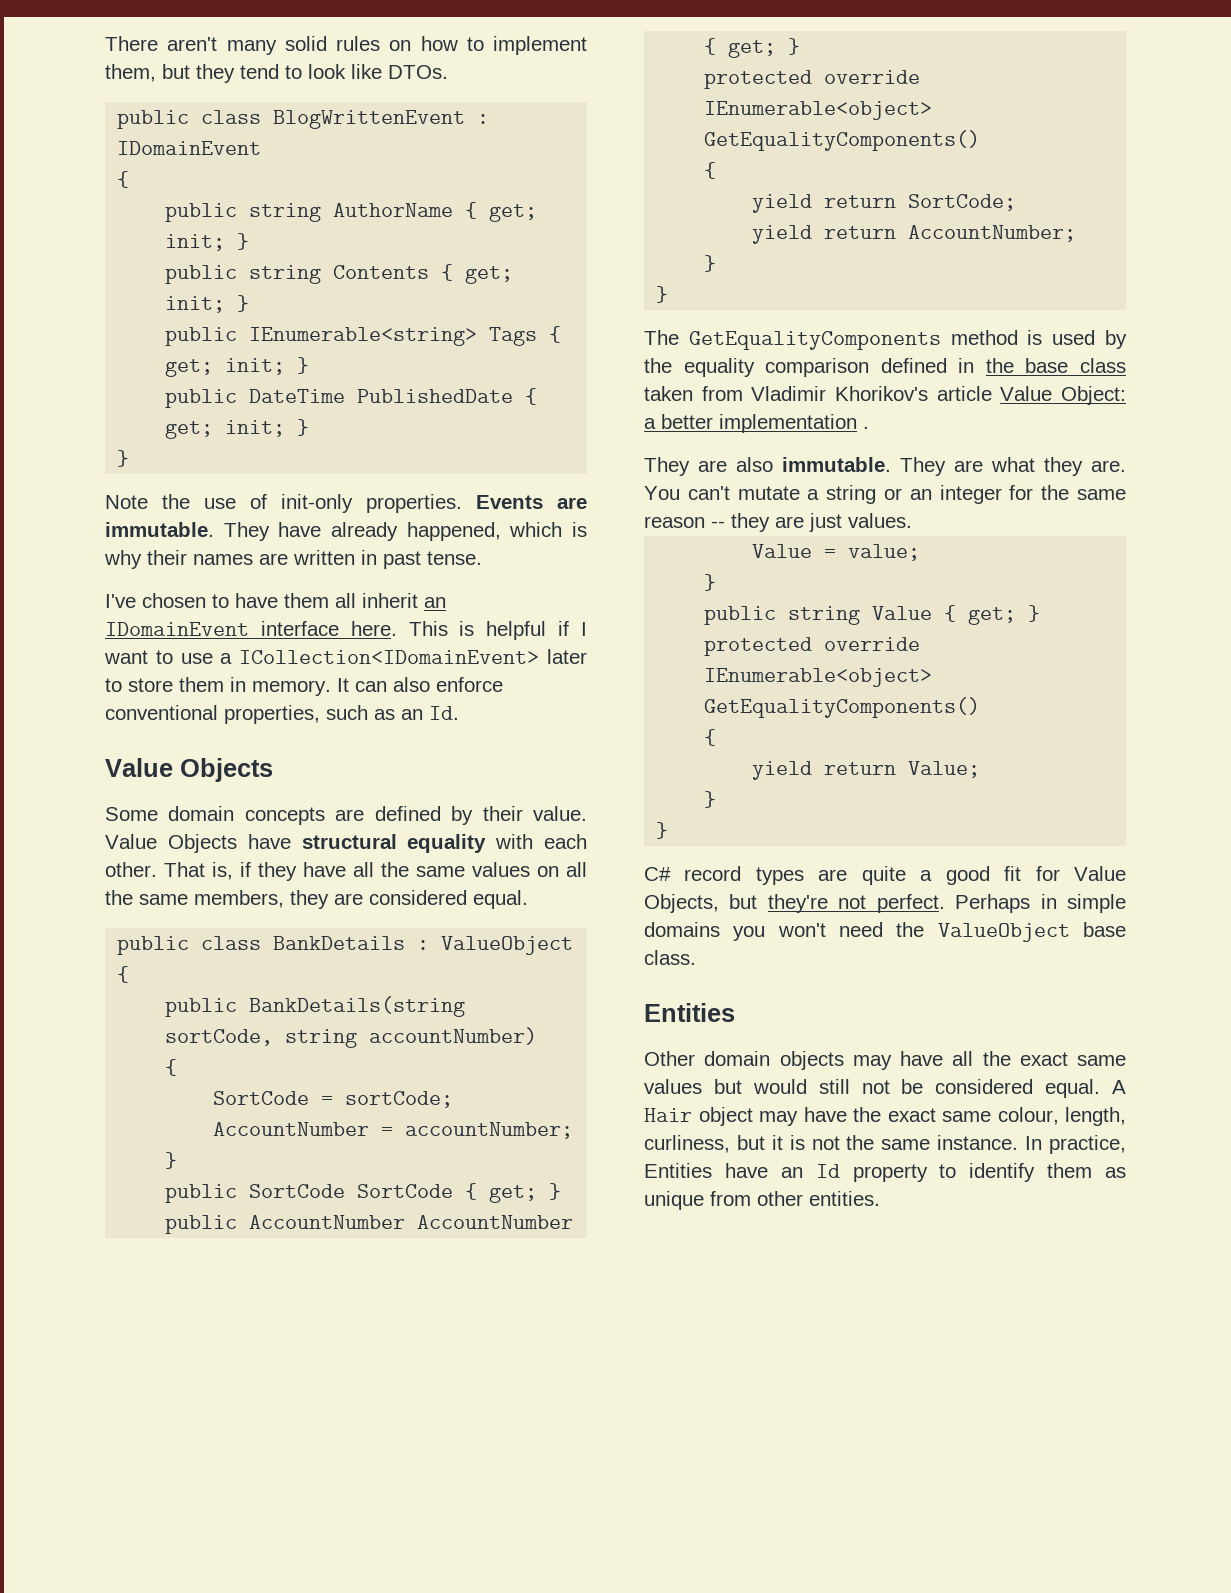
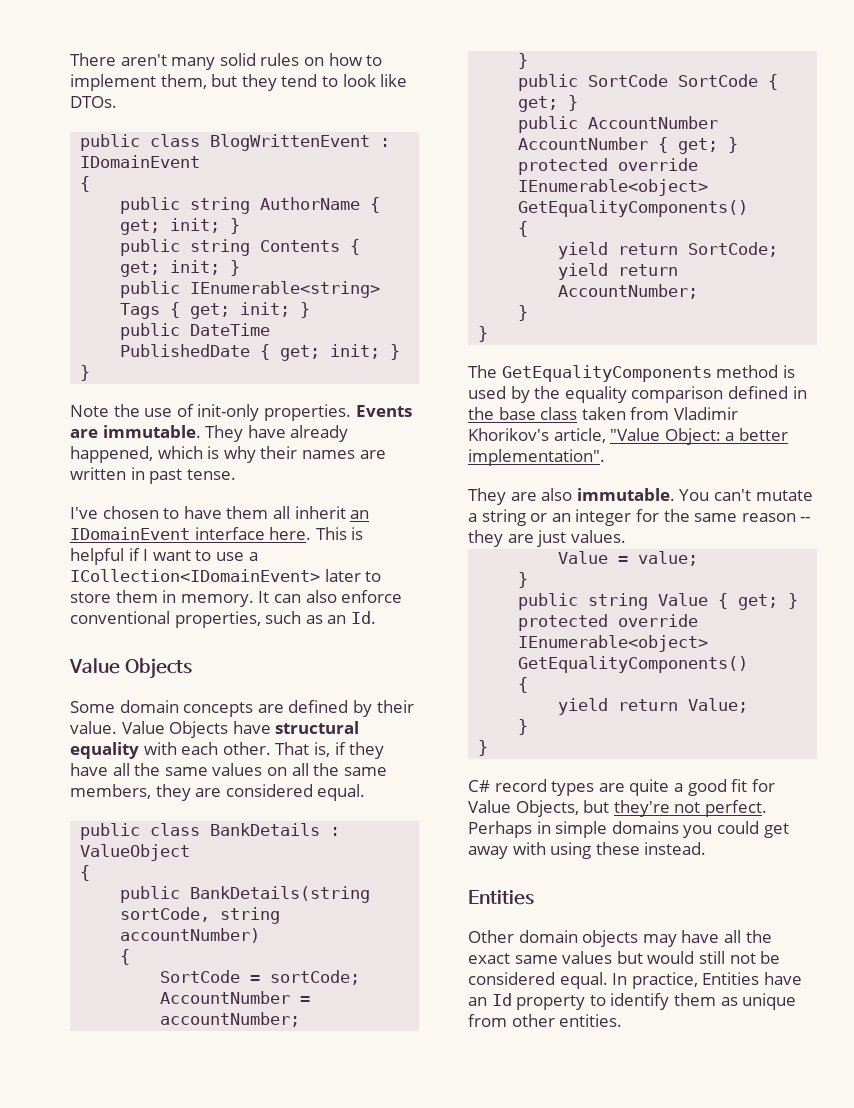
[936,386,1053,401] article Value -> [553,428,661,443] article, "Value
[719,414,869,433] implementation . -> [468,449,605,466] implementation".
[900,457,1126,476] They are what they are. -> (675, 494) none
[777,922,1126,942] [644,950,696,965] won't need the ValueObject base class. -> [716,821,789,838] [468,842,707,859] could get away with using these instead.
[1112,1080,1126,1094] [644,1107,1126,1126] [644,1135,1019,1153] A Hair object may have the exact same colour, length, curliness, but it is not the same instance. -> (608, 980) none

